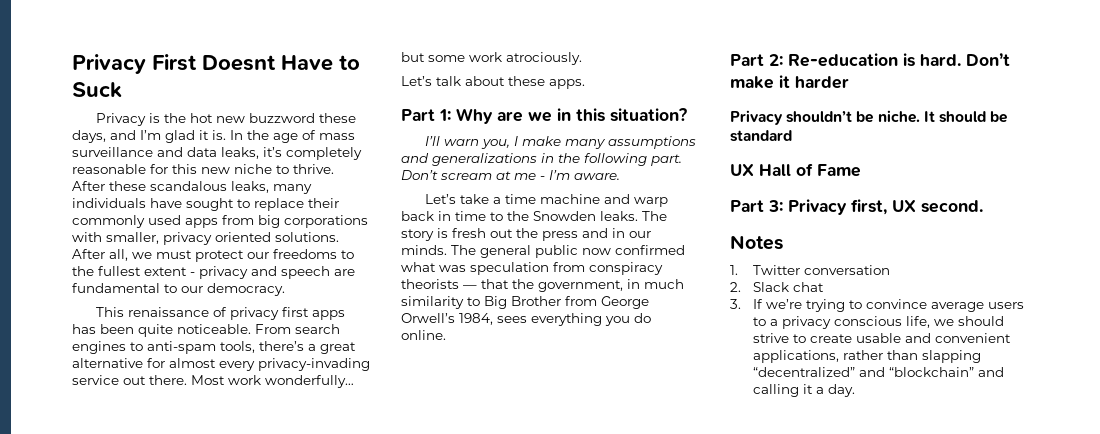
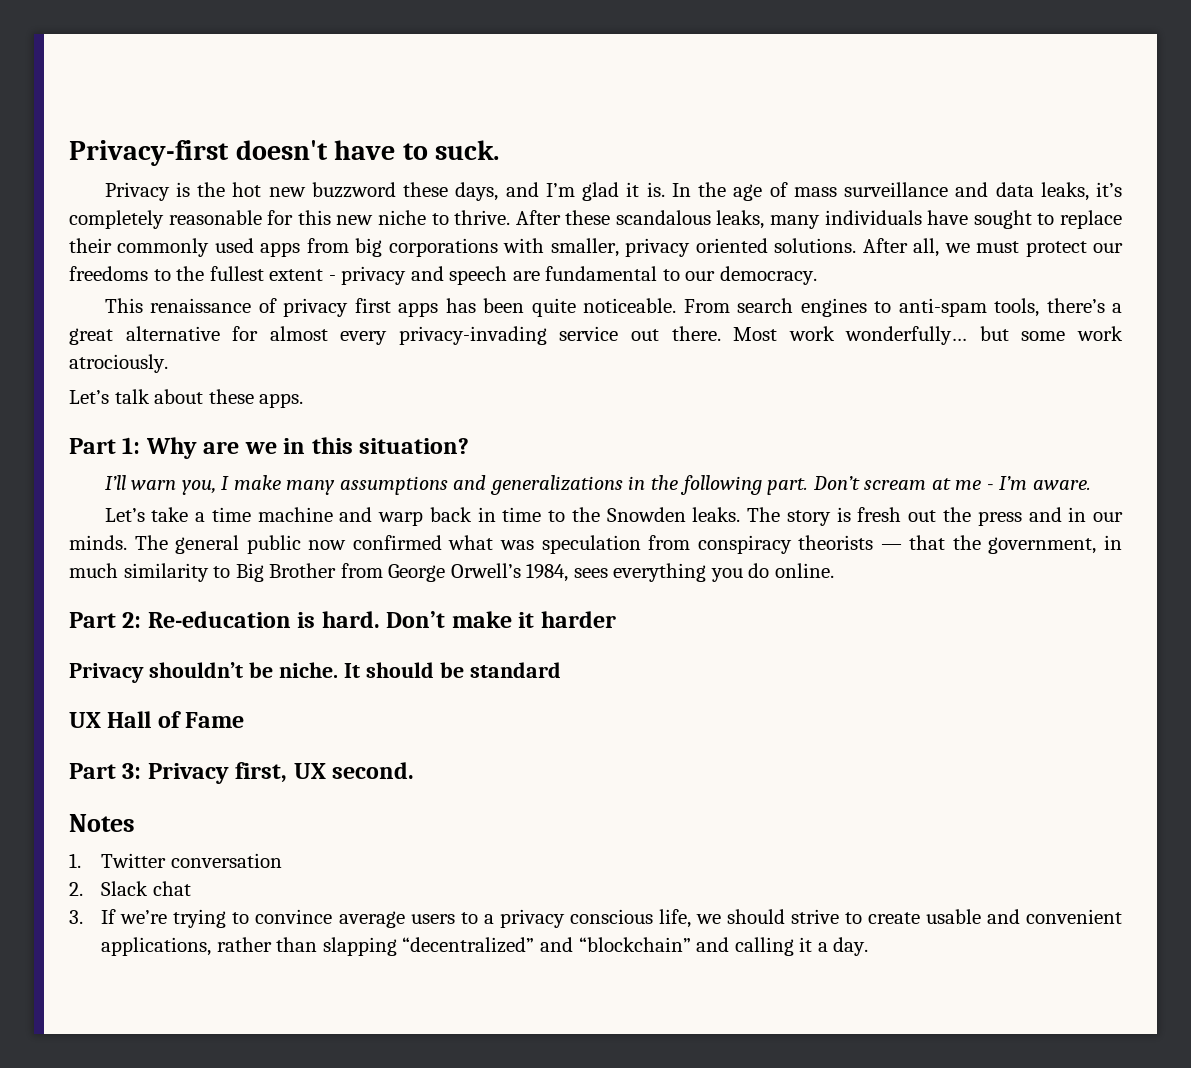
[72,54,360,74] [72,82,122,98] Privacy First Doesnt Have to Suck -> [69,140,500,166] Privacy-first doesn't have to suck.

